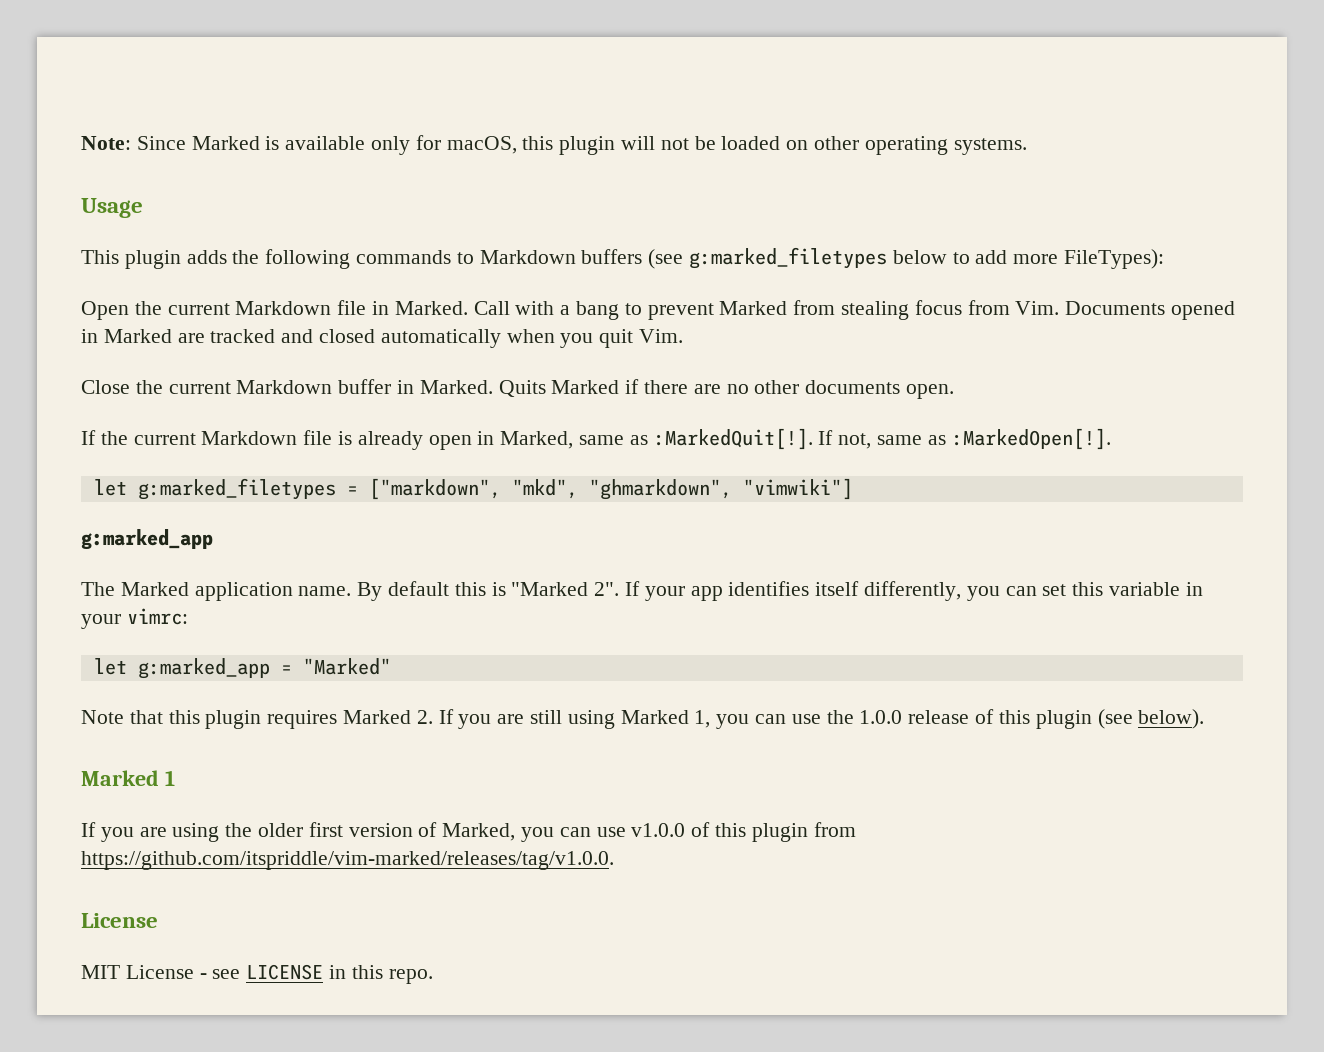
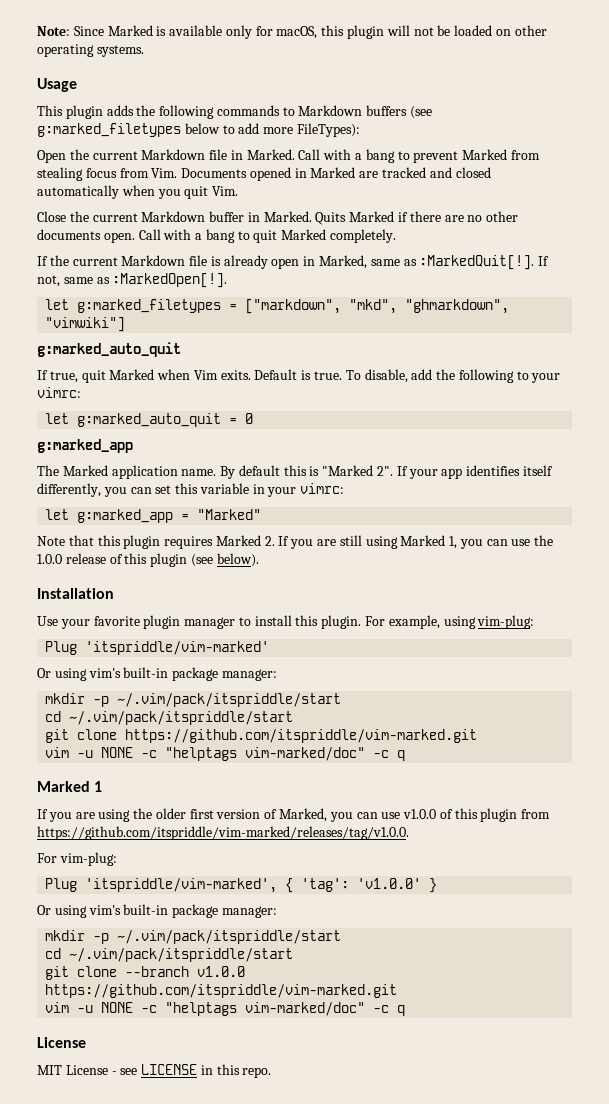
(955, 391) none -> [138,229,397,243] Call with a bang to quit Marked completely.
(853, 489) none -> [37,342,181,357] [37,369,561,383] [37,387,81,398] [45,413,254,427] // g:marked_auto_quit // If true, quit Marked when Vim exits. Default is true. To disable, add the following to your vimrc: // let g:marked_auto_quit = 0
(1205, 719) none -> [37,588,114,599] [37,615,535,629] [45,641,270,655] [37,667,277,681] [45,693,342,707] [45,711,294,725] [45,729,478,743] [45,747,406,761] // Installation // Use your favorite plugin manager to install this plugin. For example, using vim-plug: // Plug 'itspriddle/vim-marked' // Or using vim's built-in package manager: // mkdir -p ~/.vim/pack/itspriddle/start // cd ~/.vim/pack/itspriddle/start // git clone https://github.com/itspriddle/vim-marked.git // vim -u NONE -c "helptags vim-marked/doc" -c q
(614, 860) none -> [37,852,117,866] [45,878,438,893] [37,904,277,918] [45,930,342,944] [45,948,294,962] [45,966,246,980] [45,984,398,998] [45,1002,406,1016] // For vim-plug: // Plug 'itspriddle/vim-marked', { 'tag': 'v1.0.0' } // Or using vim's built-in package manager: // mkdir -p ~/.vim/pack/itspriddle/start // cd ~/.vim/pack/itspriddle/start // git clone --branch v1.0.0 https://github.com/itspriddle/vim-marked.git // vim -u NONE -c "helptags vim-marked/doc" -c q

